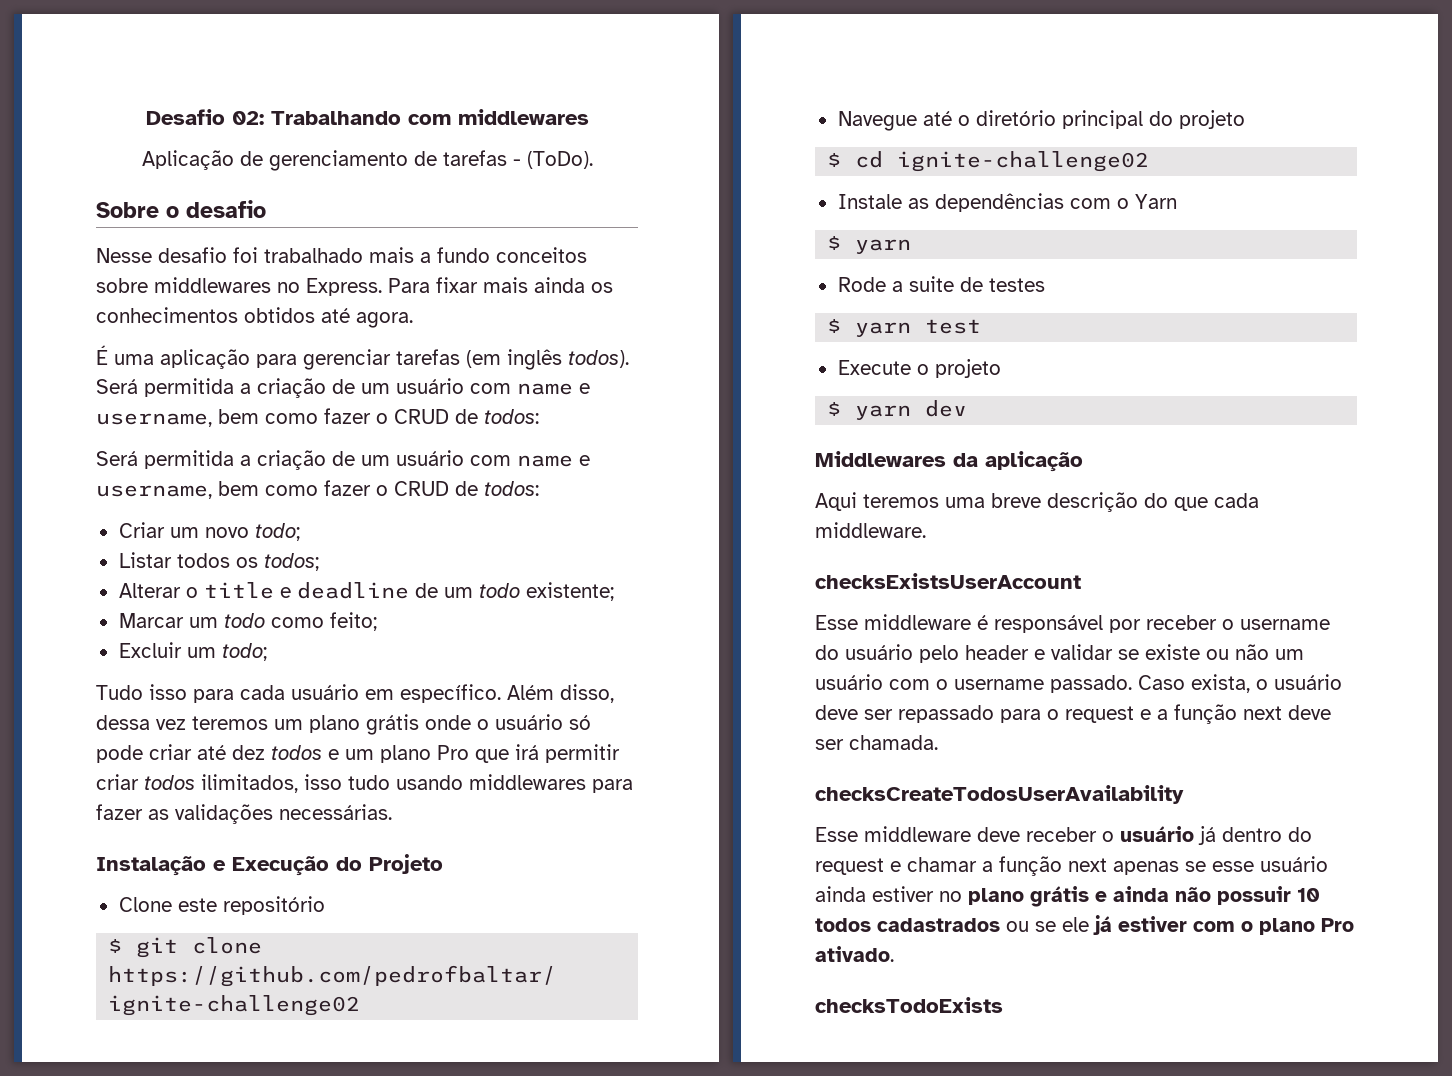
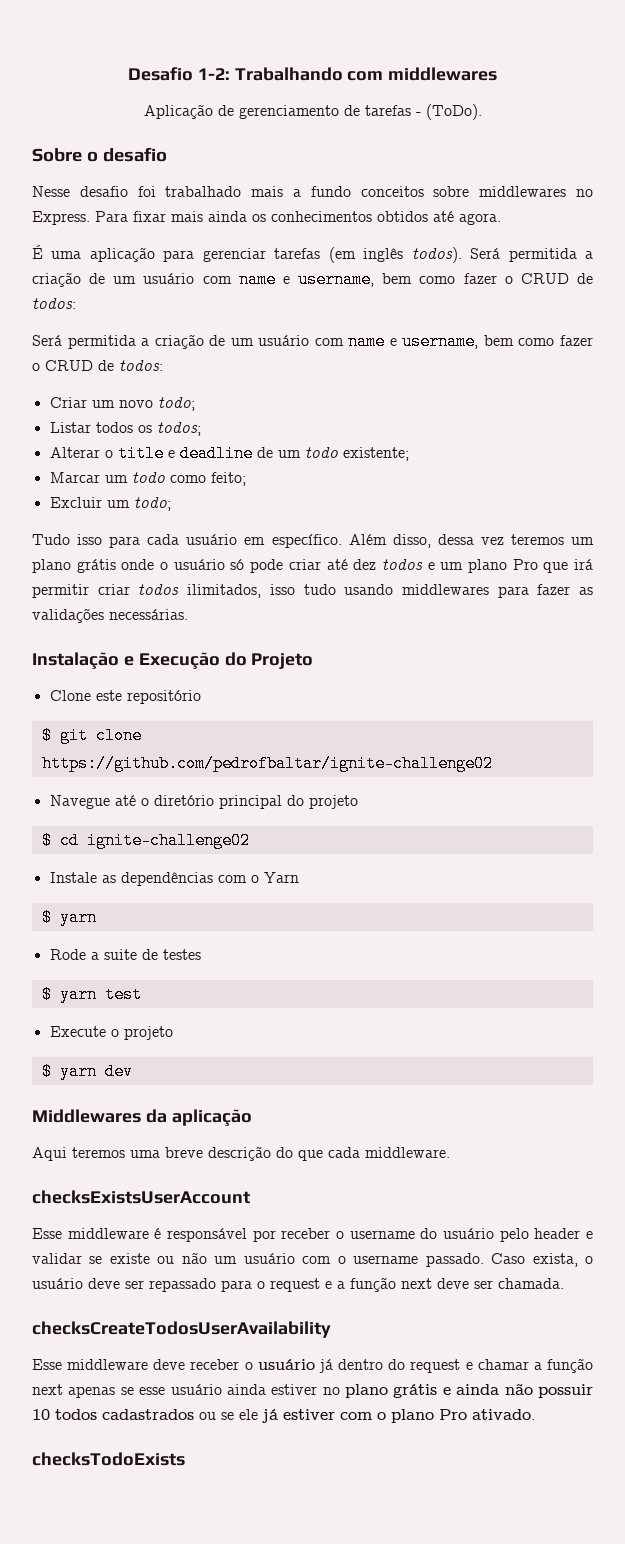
[231,111,264,125] 02: -> [197,68,230,80] 1-2:

